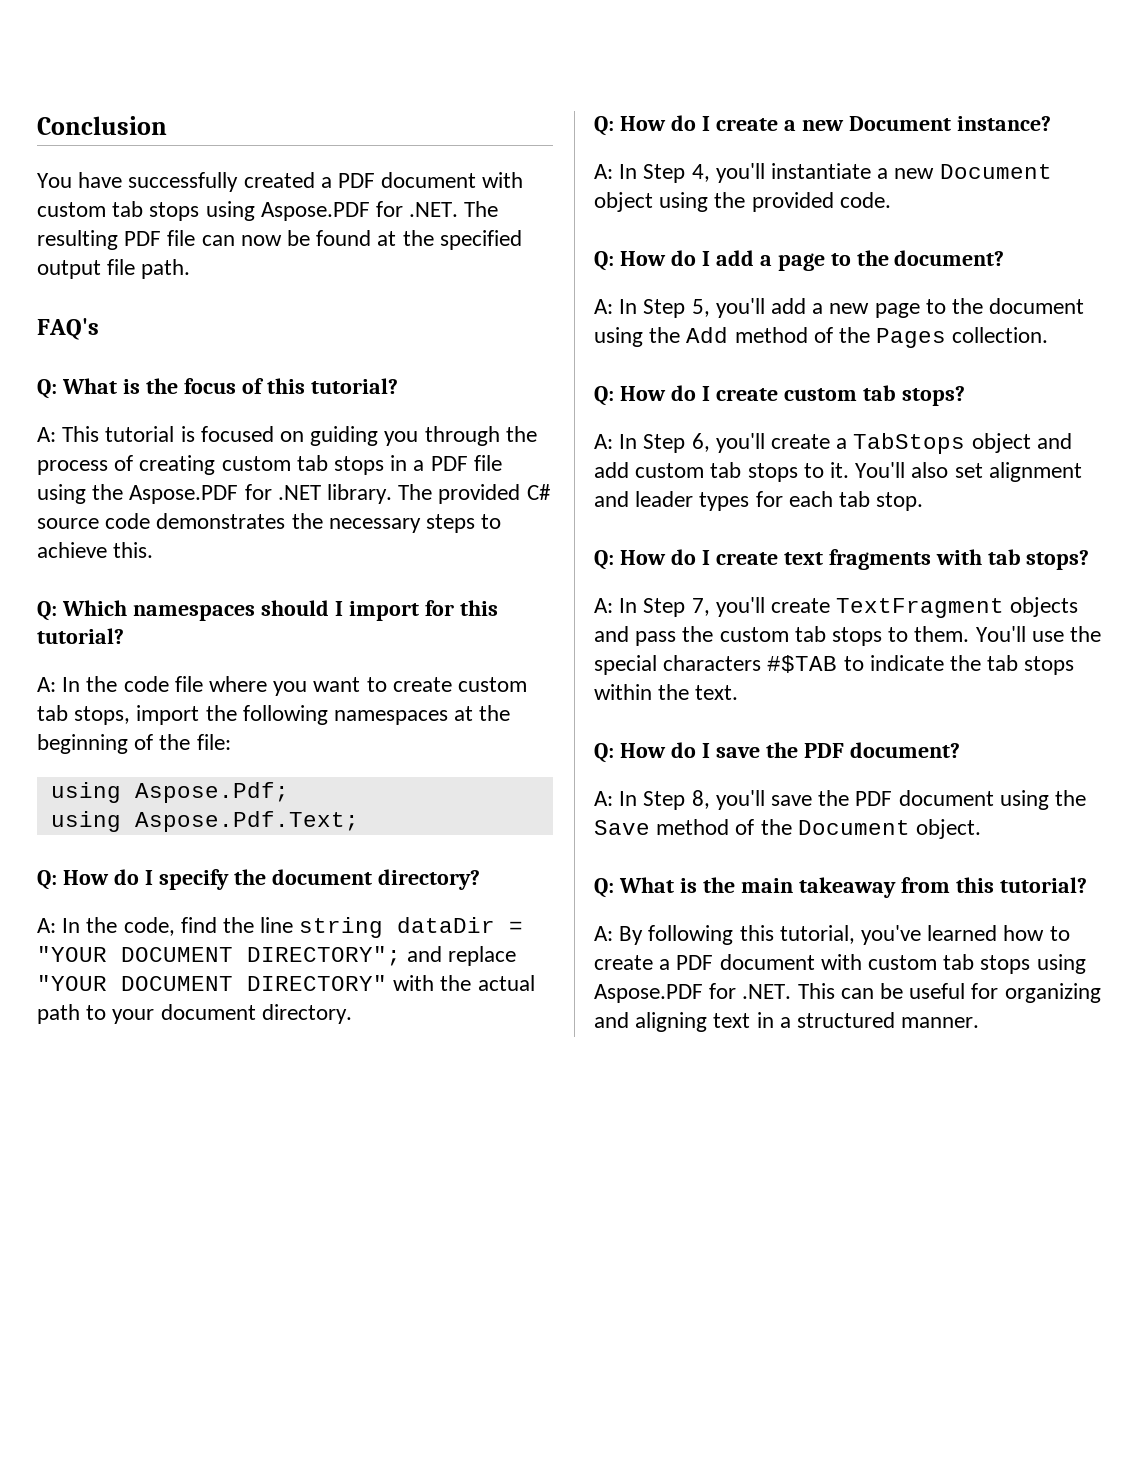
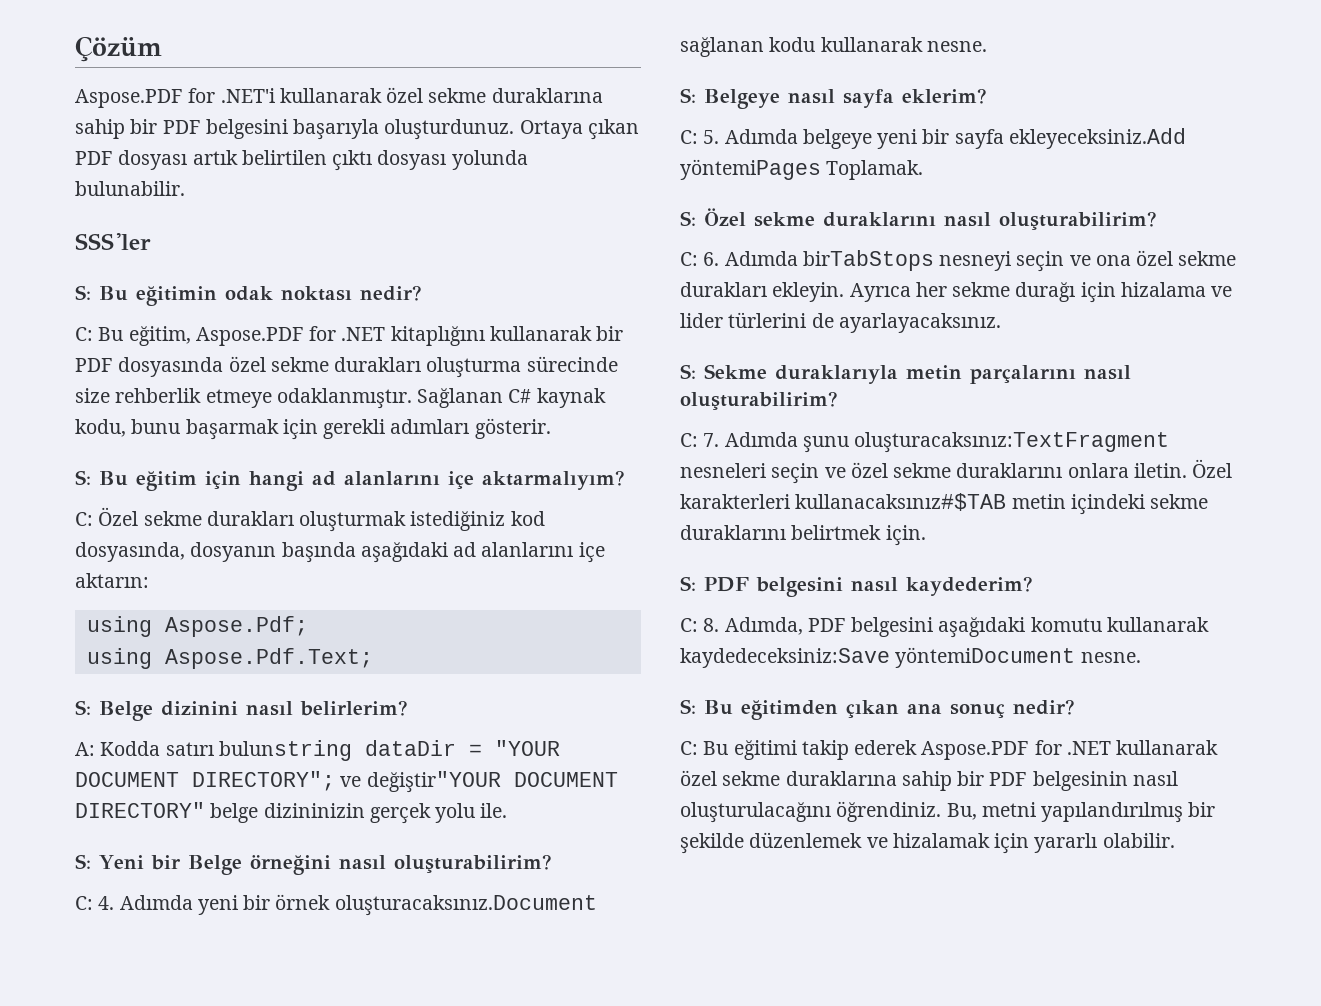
[37,116,167,135] [37,172,524,192] [37,201,499,221] [37,230,522,250] [37,259,191,279] [37,318,99,340] [37,378,398,399] [37,426,537,446] [37,455,502,475] [37,484,551,504] [37,513,502,533] [37,542,154,558] [37,600,498,621] [37,628,124,644] [37,676,528,696] [37,705,511,725] [37,734,231,754] [50,782,289,803] [50,811,359,832] [37,869,480,890] [37,917,384,938] Conclusion // You have successfully created a PDF document with custom tab stops using Aspose.PDF for .NET. The resulting PDF file can now be found at the specified output file path. // FAQ's // Q: What is the focus of this tutorial? // A: This tutorial is focused on guiding you through the process of creating custom tab stops in a PDF file using the Aspose.PDF for .NET library. The provided C# source code demonstrates the necessary steps to achieve this. // Q: Which namespaces should I import for this tutorial? // A: In the code file where you want to create custom tab stops, import the following namespaces at the beginning of the file: // using Aspose.Pdf; // using Aspose.Pdf.Text; // Q: How do I specify the document directory? // A: In the code, find the line string -> [75,36,162,62] [75,87,603,108] [75,119,639,140] [75,150,528,171] [75,181,185,196] [75,233,151,250] [75,285,422,306] [75,326,624,346] [75,356,618,378] [75,388,606,409] [75,418,551,440] [75,470,625,491] [75,507,545,532] [75,542,605,563] [75,573,149,588] [86,616,308,637] [86,648,373,669] [75,700,408,721] [75,740,352,761] Çözüm // Aspose.PDF for .NET'i kullanarak özel sekme duraklarına sahip bir PDF belgesini başarıyla oluşturdunuz. Ortaya çıkan PDF dosyası artık belirtilen çıktı dosyası yolunda bulunabilir. // SSS'ler // S: Bu eğitimin odak noktası nedir? // C: Bu eğitim, Aspose.PDF for .NET kitaplığını kullanarak bir PDF dosyasında özel sekme durakları oluşturma sürecinde size rehberlik etmeye odaklanmıştır. Sağlanan C# kaynak kodu, bunu başarmak için gerekli adımları gösterir. // S: Bu eğitim için hangi ad alanlarını içe aktarmalıyım? // C: Özel sekme durakları oluşturmak istediğiniz kod dosyasında, dosyanın başında aşağıdaki ad alanlarını içe aktarın: // using Aspose.Pdf; // using Aspose.Pdf.Text; // S: Belge dizinini nasıl belirlerim? // A: Kodda satırı bulunstring
[407,946,517,966] [37,975,535,991] [37,1004,352,1024] [594,115,1051,136] [594,163,1052,183] [594,192,891,212] [594,250,1005,271] [594,298,1085,318] [594,327,1049,348] [594,385,965,406] [594,433,1072,454] [594,462,1082,482] [594,491,924,511] [594,549,1090,570] [594,597,1079,618] [594,626,1102,646] [594,655,1075,675] [594,684,739,700] [594,742,960,763] [594,790,1087,810] [594,819,982,839] [594,877,1087,898] [594,925,1070,945] [594,954,1086,974] [594,983,1101,1003] [594,1012,980,1032] and replace "YOUR DOCUMENT DIRECTORY" with the actual path to your document directory. // Q: How do I create a new Document instance? // A: In Step 4, you'll instantiate a new Document object using the provided code. // Q: How do I add a page to the document? // A: In Step 5, you'll add a new page to the document using the Add method of the Pages collection. // Q: How do I create custom tab stops? // A: In Step 6, you'll create a TabStops object and add custom tab stops to it. You'll also set alignment and leader types for each tab stop. // Q: How do I create text fragments with tab stops? // A: In Step 7, you'll create TextFragment objects and pass the custom tab stops to them. You'll use the special characters #$TAB to indicate the tab stops within the text. // Q: How do I save the PDF document? // A: In Step 8, you'll save the PDF document using the Save method of the Document object. // Q: What is the main takeaway from this tutorial? // A: By following this tutorial, you've learned how to create a PDF document with custom tab stops using Aspose.PDF for .NET. This can be useful for organizing and aligning text in a structured manner. -> [340,771,618,793] [75,802,508,824] [75,854,552,875] [75,894,597,916] [680,37,987,57] [680,88,987,109] [680,128,1186,149] [680,159,924,180] [680,208,1157,230] [680,250,1237,272] [680,282,1233,303] [680,312,1001,333] [680,364,1131,384] [680,391,838,410] [680,432,1170,453] [680,459,1233,484] [680,493,1209,515] [680,525,926,546] [680,576,1033,597] [680,617,1209,638] [680,647,1141,668] [680,699,1075,720] [680,740,1219,760] [680,770,1178,791] [680,801,1216,823] [680,832,1175,854] ve değiştir"YOUR DOCUMENT DIRECTORY" belge dizininizin gerçek yolu ile. // S: Yeni bir Belge örneğini nasıl oluşturabilirim? // C: 4. Adımda yeni bir örnek oluşturacaksınız.Document sağlanan kodu kullanarak nesne. // S: Belgeye nasıl sayfa eklerim? // C: 5. Adımda belgeye yeni bir sayfa ekleyeceksiniz.Add yöntemiPages Toplamak. // S: Özel sekme duraklarını nasıl oluşturabilirim? // C: 6. Adımda birTabStops nesneyi seçin ve ona özel sekme durakları ekleyin. Ayrıca her sekme durağı için hizalama ve lider türlerini de ayarlayacaksınız. // S: Sekme duraklarıyla metin parçalarını nasıl oluşturabilirim? // C: 7. Adımda şunu oluşturacaksınız:TextFragment nesneleri seçin ve özel sekme duraklarını onlara iletin. Özel karakterleri kullanacaksınız#$TAB metin içindeki sekme duraklarını belirtmek için. // S: PDF belgesini nasıl kaydederim? // C: 8. Adımda, PDF belgesini aşağıdaki komutu kullanarak kaydedeceksiniz:Save yöntemiDocument nesne. // S: Bu eğitimden çıkan ana sonuç nedir? // C: Bu eğitimi takip ederek Aspose.PDF for .NET kullanarak özel sekme duraklarına sahip bir PDF belgesinin nasıl oluşturulacağını öğrendiniz. Bu, metni yapılandırılmış bir şekilde düzenlemek ve hizalamak için yararlı olabilir.

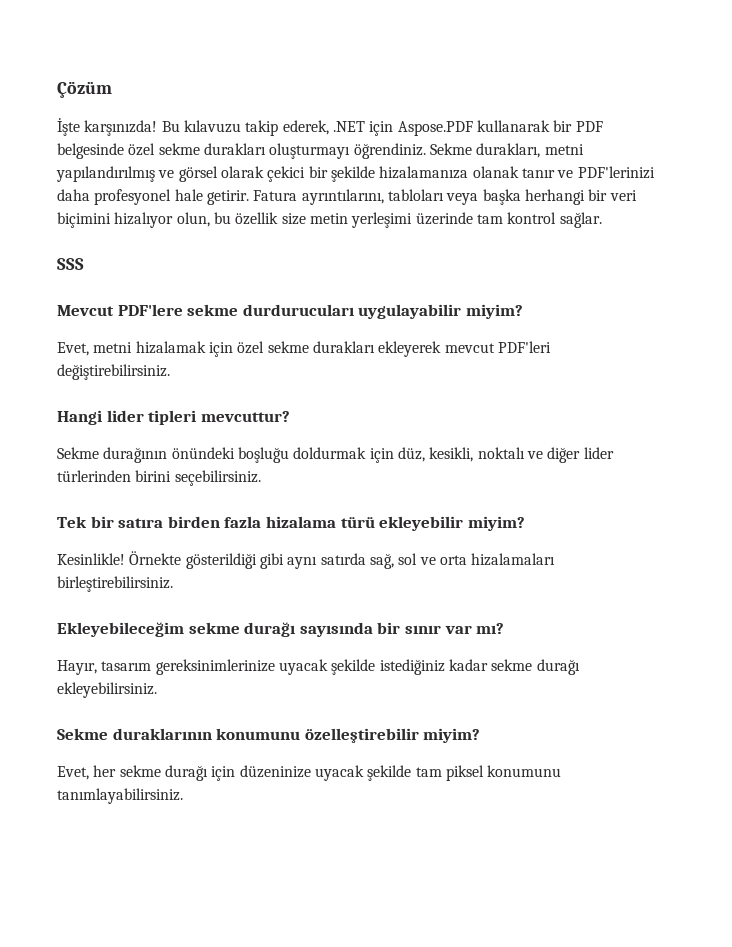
[75,87,603,108] [75,119,639,140] [75,150,528,171] [75,181,185,196] [75,233,151,250] [75,285,422,306] [75,326,485,346] Aspose.PDF for .NET'i kullanarak özel sekme duraklarına sahip bir PDF belgesini başarıyla oluşturdunuz. Ortaya çıkan PDF dosyası artık belirtilen çıktı dosyası yolunda bulunabilir. // SSS'ler // S: Bu eğitimin odak noktası nedir? // C: Bu eğitim, Aspose.PDF for .NET kitaplığını -> [57,118,473,136] İşte karşınızda! Bu kılavuzu takip ederek, .NET için Aspose.PDF
[118,356,618,378] [75,388,606,409] [75,418,551,440] [75,470,625,491] [75,507,545,532] [75,542,605,563] [75,573,149,588] [86,616,308,637] [86,648,373,669] [75,700,408,721] [75,740,560,761] [75,771,618,793] [75,802,508,824] [75,854,552,875] [75,894,597,916] [680,37,987,57] [680,88,987,109] [680,128,1186,149] [680,159,924,180] [680,208,1157,230] [680,250,1237,272] [680,282,1233,303] [680,312,1001,333] [680,364,1131,384] [680,391,838,410] [680,432,1170,453] [680,459,1233,484] [680,493,1209,515] [680,525,926,546] [680,576,1033,597] [680,617,1209,638] [680,647,1141,668] [680,699,1075,720] [680,740,1219,760] [680,770,1178,791] [680,801,1216,823] [680,832,1175,854] dosyasında özel sekme durakları oluşturma sürecinde size rehberlik etmeye odaklanmıştır. Sağlanan C# kaynak kodu, bunu başarmak için gerekli adımları gösterir. // S: Bu eğitim için hangi ad alanlarını içe aktarmalıyım? // C: Özel sekme durakları oluşturmak istediğiniz kod dosyasında, dosyanın başında aşağıdaki ad alanlarını içe aktarın: // using Aspose.Pdf; // using Aspose.Pdf.Text; // S: Belge dizinini nasıl belirlerim? // A: Kodda satırı bulunstring dataDir = "YOUR DOCUMENT DIRECTORY"; ve değiştir"YOUR DOCUMENT DIRECTORY" belge dizininizin gerçek yolu ile. // S: Yeni bir Belge örneğini nasıl oluşturabilirim? // C: 4. Adımda yeni bir örnek oluşturacaksınız.Document sağlanan kodu kullanarak nesne. // S: Belgeye nasıl sayfa eklerim? // C: 5. Adımda belgeye yeni bir sayfa ekleyeceksiniz.Add yöntemiPages Toplamak. // S: Özel sekme duraklarını nasıl oluşturabilirim? // C: 6. Adımda birTabStops nesneyi seçin ve ona özel sekme durakları ekleyin. Ayrıca her sekme durağı için hizalama ve lider türlerini de ayarlayacaksınız. // S: Sekme duraklarıyla metin parçalarını nasıl oluşturabilirim? // C: 7. Adımda şunu oluşturacaksınız:TextFragment nesneleri seçin ve özel sekme duraklarını onlara iletin. Özel karakterleri kullanacaksınız#$TAB metin içindeki sekme duraklarını belirtmek için. // S: PDF belgesini nasıl kaydederim? // C: 8. Adımda, PDF belgesini aşağıdaki komutu kullanarak kaydedeceksiniz:Save yöntemiDocument nesne. // S: Bu eğitimden çıkan ana sonuç nedir? // C: Bu eğitimi takip ederek Aspose.PDF for .NET kullanarak özel sekme duraklarına sahip bir PDF belgesinin nasıl oluşturulacağını öğrendiniz. Bu, metni yapılandırılmış bir şekilde düzenlemek ve hizalamak için yararlı olabilir. -> [57,143,584,159] [56,166,655,182] [57,189,637,205] [57,212,602,228] [57,258,84,270] [57,304,523,319] [57,341,551,357] [57,364,170,380] [57,410,290,425] [57,447,614,463] [57,470,261,486] [57,516,525,531] [57,551,556,569] [57,576,173,592] [57,622,505,637] [57,659,580,675] [57,682,157,698] [57,728,481,743] [57,765,562,781] [57,788,183,804] belgesinde özel sekme durakları oluşturmayı öğrendiniz. Sekme durakları, metni yapılandırılmış ve görsel olarak çekici bir şekilde hizalamanıza olanak tanır ve PDF'lerinizi daha profesyonel hale getirir. Fatura ayrıntılarını, tabloları veya başka herhangi bir veri biçimini hizalıyor olun, bu özellik size metin yerleşimi üzerinde tam kontrol sağlar. // SSS // Mevcut PDF'lere sekme durdurucuları uygulayabilir miyim? // Evet, metni hizalamak için özel sekme durakları ekleyerek mevcut PDF'leri değiştirebilirsiniz. // Hangi lider tipleri mevcuttur? // Sekme durağının önündeki boşluğu doldurmak için düz, kesikli, noktalı ve diğer lider türlerinden birini seçebilirsiniz. // Tek bir satıra birden fazla hizalama türü ekleyebilir miyim? // Kesinlikle! Örnekte gösterildiği gibi aynı satırda sağ, sol ve orta hizalamaları birleştirebilirsiniz. // Ekleyebileceğim sekme durağı sayısında bir sınır var mı? // Hayır, tasarım gereksinimlerinize uyacak şekilde istediğiniz kadar sekme durağı ekleyebilirsiniz. // Sekme duraklarının konumunu özelleştirebilir miyim? // Evet, her sekme durağı için düzeninize uyacak şekilde tam piksel konumunu tanımlayabilirsiniz.

